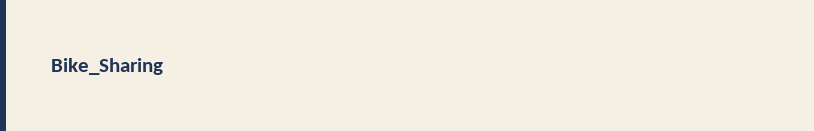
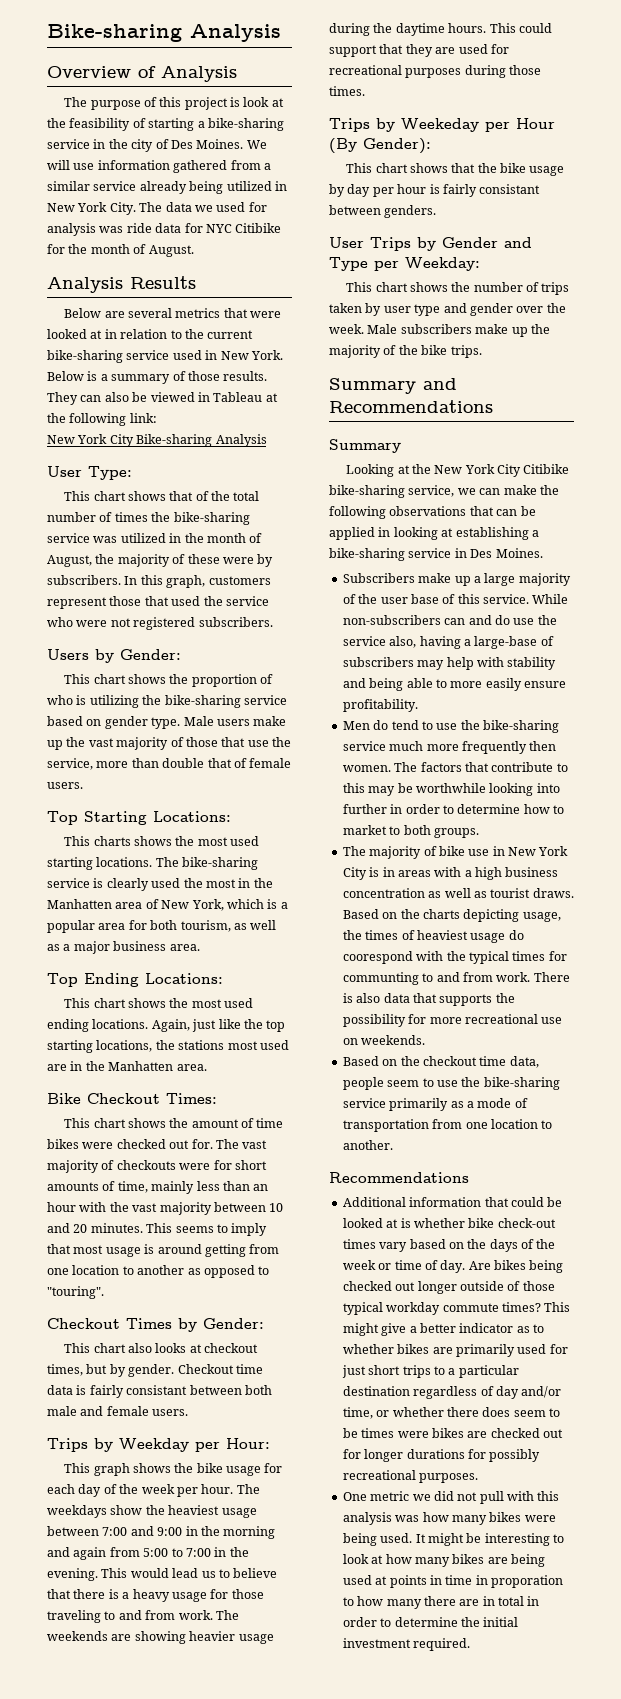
[51,58,163,75] Bike_Sharing -> [47,24,281,42] [47,66,237,82] [64,97,284,110] [47,118,284,131] [47,139,267,152] [47,160,271,173] [47,181,287,194] [47,202,267,215] [47,223,282,236] [47,244,194,257] [47,276,196,293] [64,308,282,318] [47,329,254,339] [47,350,283,363] [47,371,268,384] [47,392,278,405] [47,413,157,426] [47,434,267,447] [47,466,132,480] [64,491,260,501] [47,512,250,525] [47,533,263,543] [47,554,274,567] [47,575,271,588] [47,596,269,609] [47,617,273,630] [47,649,181,663] [64,674,274,687] [47,695,287,708] [47,716,287,729] [47,737,291,750] [47,758,292,770] [47,782,83,789] [47,811,231,825] [64,836,260,846] [47,857,259,870] [47,878,273,891] [47,899,288,911] [47,920,277,933] [47,941,200,954] [47,973,223,987] [64,998,254,1008] [47,1019,286,1032] [47,1040,289,1053] [47,1061,207,1071] [47,1093,217,1104] [64,1118,284,1128] [47,1139,268,1149] [47,1160,267,1173] [47,1181,269,1194] [47,1202,284,1215] [47,1223,268,1236] [47,1244,280,1257] [47,1265,270,1278] [47,1286,104,1299] [47,1318,264,1332] [64,1343,259,1353] [47,1364,263,1377] [47,1385,272,1398] [47,1406,189,1416] [47,1438,270,1452] [64,1463,283,1476] [47,1484,260,1497] [47,1505,257,1518] [47,1526,276,1539] [47,1547,249,1560] [47,1568,278,1581] [47,1589,264,1602] [47,1610,239,1623] [47,1631,274,1644] [329,23,552,36] [329,44,509,57] [329,65,542,78] [329,86,365,96] [329,118,555,132] [329,138,431,154] [346,163,565,176] [329,184,541,197] [329,205,437,218] [329,237,532,251] [329,257,480,271] [346,282,570,295] [329,303,566,316] [329,324,550,337] [329,345,482,358] [329,378,457,394] [329,400,493,413] [329,439,401,453] [346,464,570,477] [329,485,559,498] [329,506,536,519] [329,527,539,540] [329,548,543,561] [342,573,571,586] [342,594,569,604] [342,615,557,625] [342,636,554,649] [342,657,557,670] [342,678,566,691] [342,699,418,712] [342,720,559,733] [342,741,557,754] [342,762,568,772] [342,783,560,796] [342,804,564,814] [342,825,479,838] [342,846,569,859] [342,867,559,880] [342,888,574,898] [342,909,561,922] [342,930,524,943] [342,951,567,964] [342,972,570,985] [342,993,515,1006] [342,1014,563,1027] [342,1035,426,1045] [342,1056,539,1068] [342,1077,560,1090] [342,1098,528,1111] [342,1119,553,1132] [342,1140,393,1150] [329,1172,469,1183] [342,1197,563,1207] [342,1218,556,1228] [342,1239,556,1252] [342,1260,564,1273] [342,1281,555,1294] [342,1302,571,1315] [342,1323,544,1336] [342,1344,568,1357] [341,1365,519,1378] [342,1386,562,1399] [342,1407,560,1419] [342,1428,563,1438] [342,1449,541,1462] [342,1470,479,1483] [342,1491,560,1504] [342,1512,556,1525] [342,1533,564,1546] [342,1554,545,1567] [342,1575,563,1588] [342,1596,540,1609] [342,1617,519,1627] [342,1638,471,1651] Bike-sharing Analysis // Overview of Analysis // The purpose of this project is look at the feasibility of starting a bike-sharing service in the city of Des Moines. We will use information gathered from a similar service already being utilized in New York City. The data we used for analysis was ride data for NYC Citibike for the month of August. // Analysis Results // Below are several metrics that were looked at in relation to the current bike-sharing service used in New York. Below is a summary of those results. They can also be viewed in Tableau at the following link: // New York City Bike-sharing Analysis // User Type: // This chart shows that of the total number of times the bike-sharing service was utilized in the month of August, the majority of these were by subscribers. In this graph, customers represent those that used the service who were not registered subscribers. // Users by Gender: // This chart shows the proportion of who is utilizing the bike-sharing service based on gender type. Male users make up the vast majority of those that use the service, more than double that of female users. // Top Starting Locations: // This charts shows the most used starting locations. The bike-sharing service is clearly used the most in the Manhatten area of New York, which is a popular area for both tourism, as well as a major business area. // Top Ending Locations: // This chart shows the most used ending locations. Again, just like the top starting locations, the stations most used are in the Manhatten area. // Bike Checkout Times: // This chart shows the amount of time bikes were checked out for. The vast majority of checkouts were for short amounts of time, mainly less than an hour with the vast majority between 10 and 20 minutes. This seems to imply that most usage is around getting from one location to another as opposed to "touring". // Checkout Times by Gender: // This chart also looks at checkout times, but by gender. Checkout time data is fairly consistant between both male and female users. // Trips by Weekday per Hour: // This graph shows the bike usage for each day of the week per hour. The weekdays show the heaviest usage between 7:00 and 9:00 in the morning and again from 5:00 to 7:00 in the evening. This would lead us to believe that there is a heavy usage for those traveling to and from work. The weekends are showing heavier usage during the daytime hours. This could support that they are used for recreational purposes during those times. // Trips by Weekeday per Hour (By Gender): // This chart shows that the bike usage by day per hour is fairly consistant between genders. // User Trips by Gender and Type per Weekday: // This chart shows the number of trips taken by user type and gender over the week. Male subscribers make up the majority of the bike trips. // Summary and Recommendations // Summary // Looking at the New York City Citibike bike-sharing service, we can make the following observations that can be applied in looking at establishing a bike-sharing service in Des Moines. // Subscribers make up a large majority of the user base of this service. While non-subscribers can and do use the service also, having a large-base of subscribers may help with stability and being able to more easily ensure profitability. // Men do tend to use the bike-sharing service much more frequently then women. The factors that contribute to this may be worthwhile looking into further in order to determine how to market to both groups. // The majority of bike use in New York City is in areas with a high business concentration as well as tourist draws. Based on the charts depicting usage, the times of heaviest usage do coorespond with the typical times for communting to and from work. There is also data that supports the possibility for more recreational use on weekends. // Based on the checkout time data, people seem to use the bike-sharing service primarily as a mode of transportation from one location to another. // Recommendations // Additional information that could be looked at is whether bike check-out times vary based on the days of the week or time of day. Are bikes being checked out longer outside of those typical workday commute times? This might give a better indicator as to whether bikes are primarily used for just short trips to a particular destination regardless of day and/or time, or whether there does seem to be times were bikes are checked out for longer durations for possibly recreational purposes. // One metric we did not pull with this analysis was how many bikes were being used. It might be interesting to look at how many bikes are being used at points in time in proporation to how many there are in total in order to determine the initial investment required.

